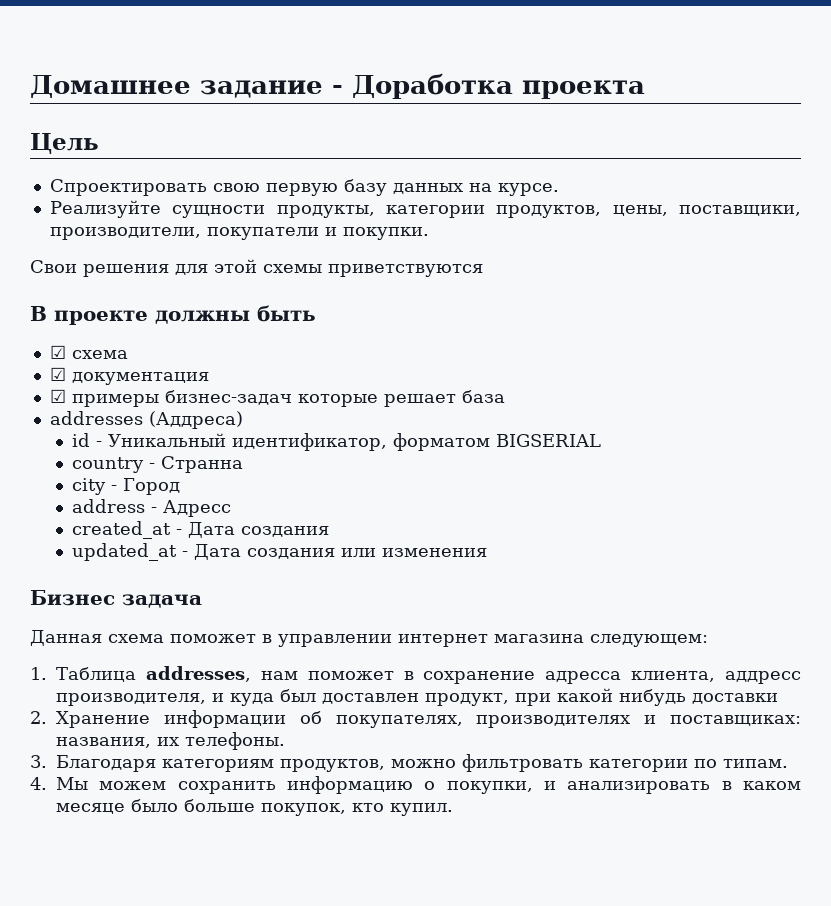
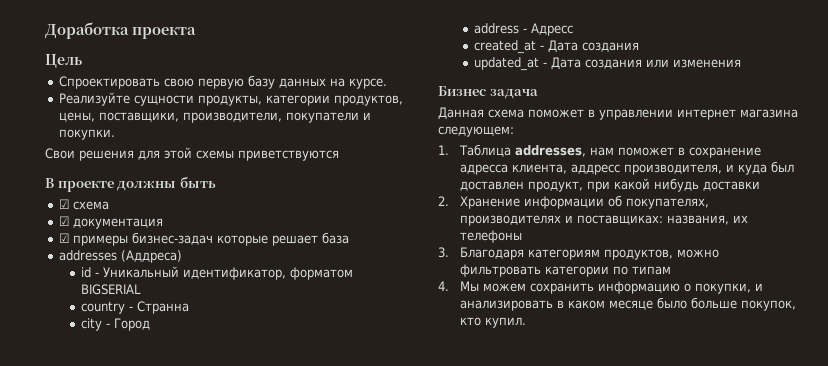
[30,75,343,98] Домашнее задание - -> (45, 30) none
[185,732,285,750] телефоны. -> [460,230,523,243] телефоны
[723,759,788,768] типам. -> [632,266,672,275] типам

